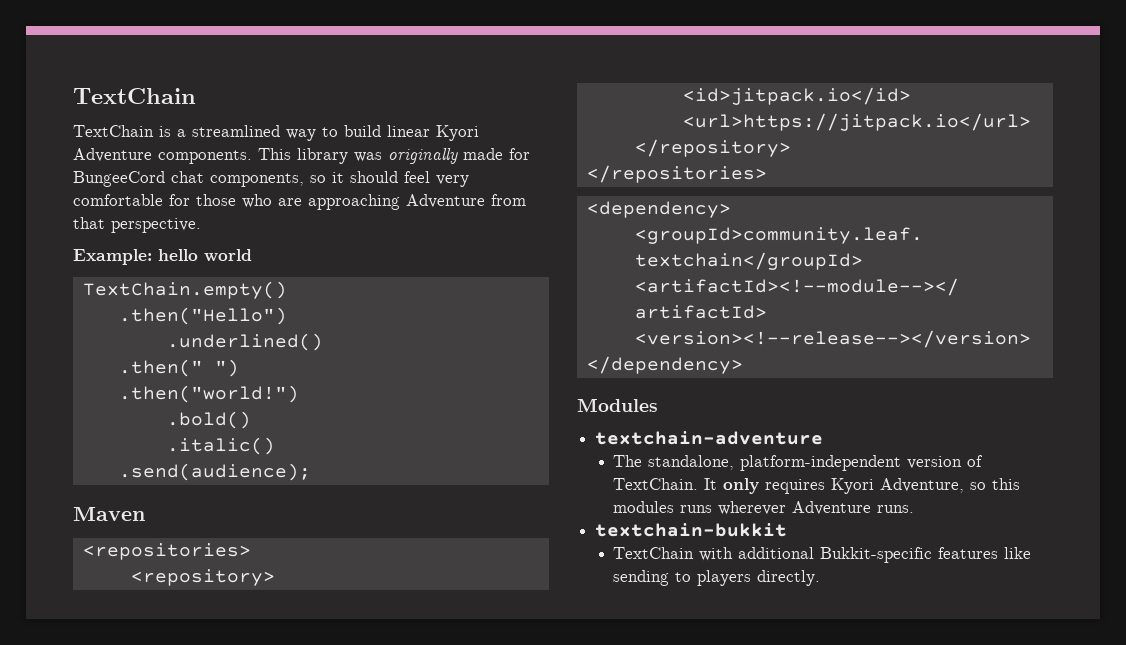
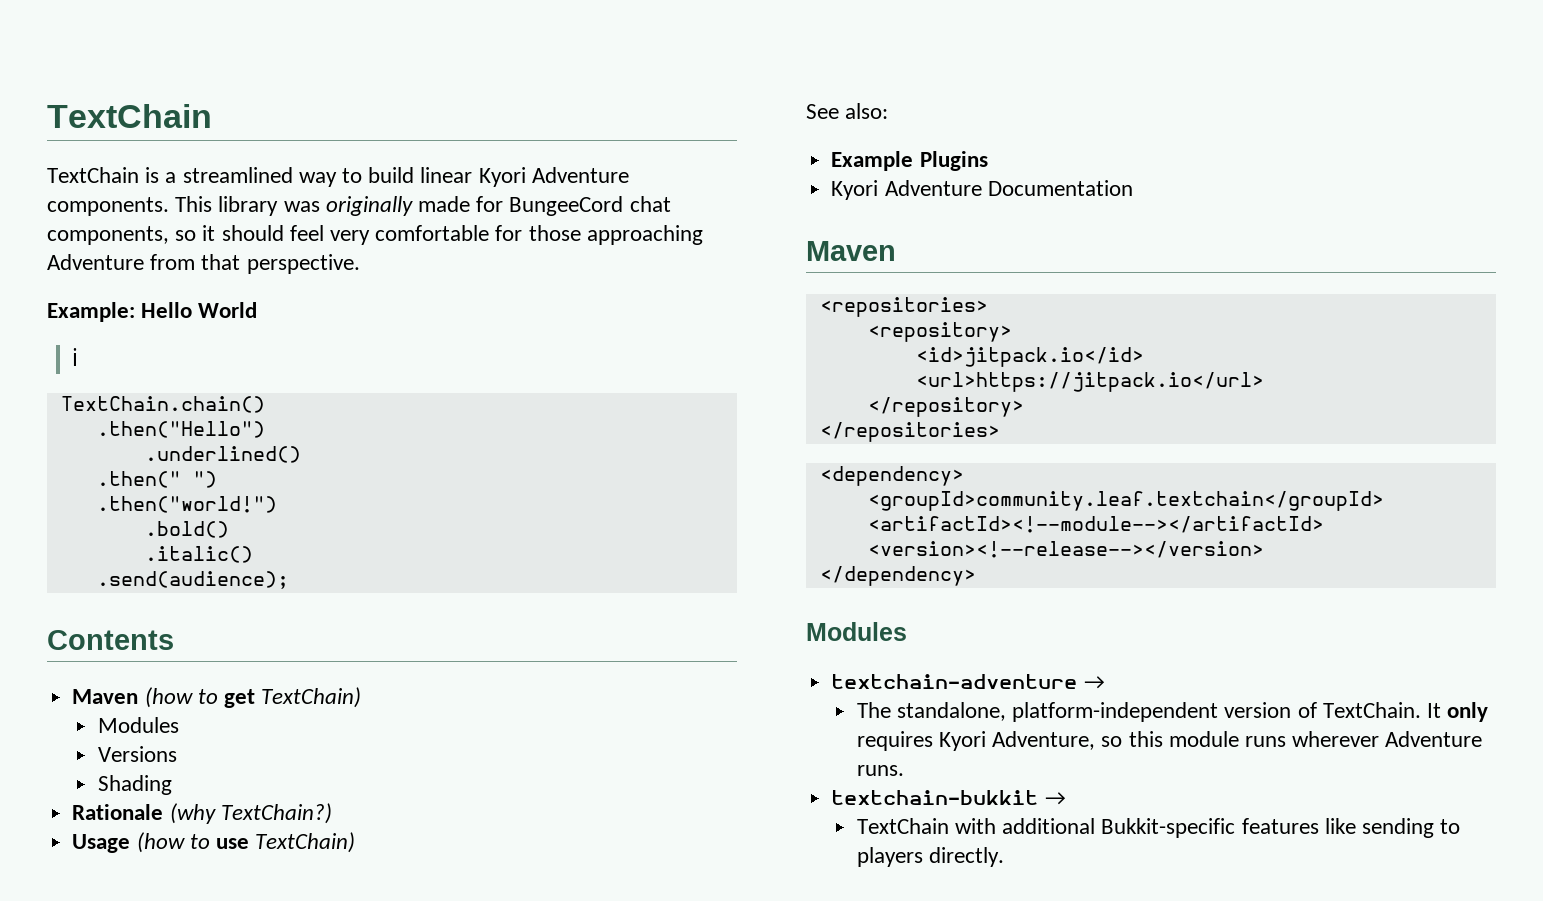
[242,194,302,208] who are -> (581, 233) none
[158,249,252,262] [82,281,287,299] hello world // TextChain.empty() -> [141,302,258,318] [72,348,79,366] [60,396,265,413] Hello World // ℹ // TextChain.chain()
(311, 472) none -> [47,630,174,650] [72,687,362,708] [97,717,179,733] [97,746,177,762] [97,775,172,795] [72,803,332,824] [72,832,356,853] [806,103,889,119] [831,151,988,171] [831,180,1133,200] // Contents // Maven (how to get TextChain) // Modules // Versions // Shading // Rationale (why TextChain?) // Usage (how to use TextChain) // See also: // Example Plugins // Kyori Adventure Documentation
(824, 438) none -> [1083,676,1105,689] →
[613,501,675,513] modules -> [1168,731,1239,747] module
(788, 530) none -> [1044,792,1066,805] →

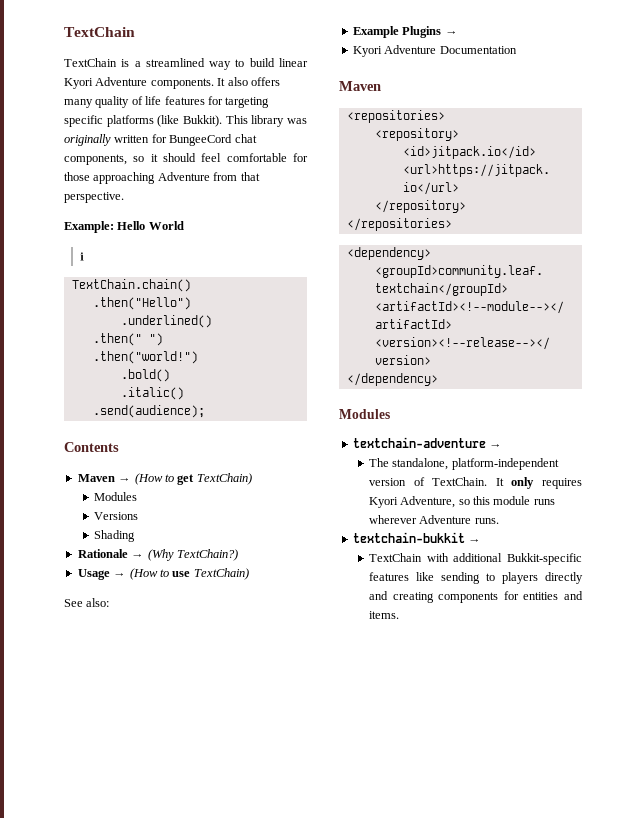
(169, 206) none -> [217,77,280,86] [64,96,270,108] [64,115,222,127] It also offers many quality of life features for targeting specific platforms (like Bukkit).
[418,196,471,212] made -> [114,135,150,143] written
[330,230,371,245] very -> (222, 157) none
[144,687,193,708] (how -> [118,473,163,485] → (How
[169,803,216,824] (why -> [131,549,174,561] → (Why
[136,832,185,853] (how -> [113,568,158,580] → (How
(988, 161) none -> [444,31,458,35] →
[928,847,1004,867] directly. -> [545,572,583,584] [368,591,583,603] [368,611,399,619] directly and creating components for entities and items.

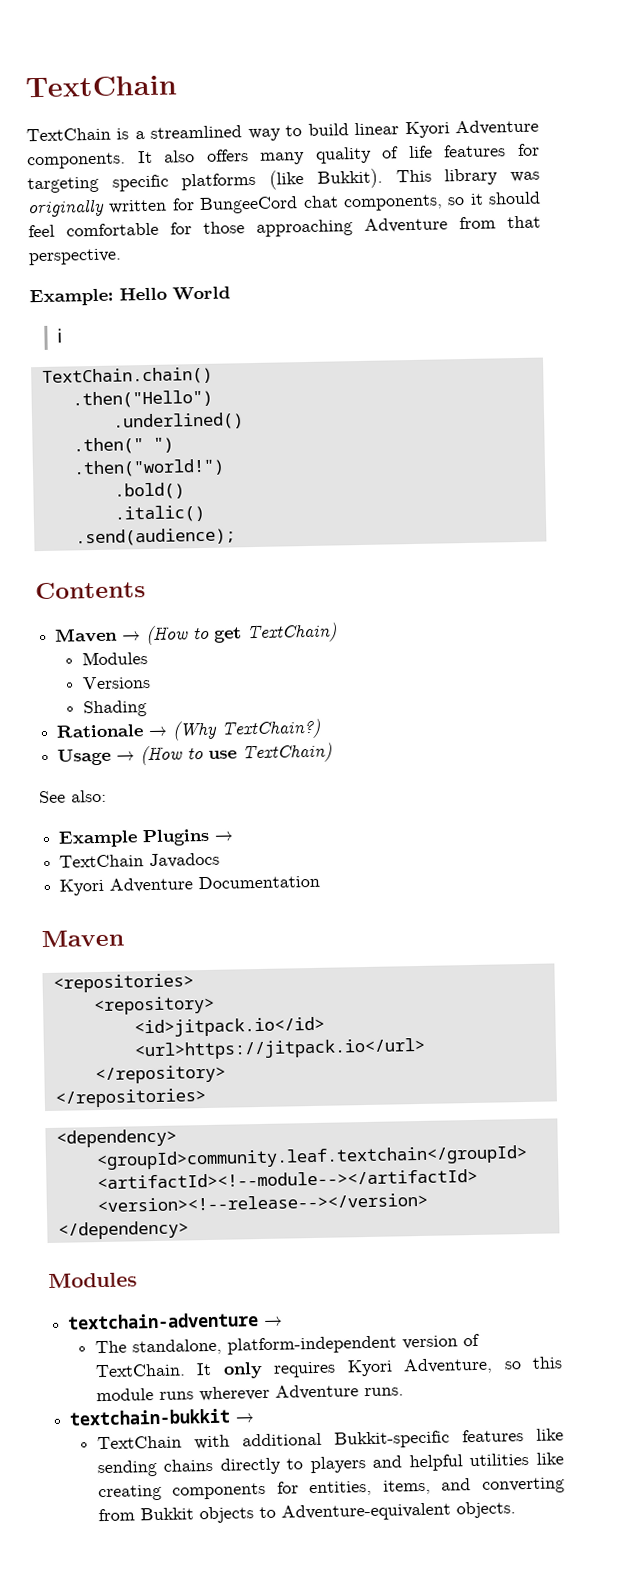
(458, 33) none -> [59,852,221,869] // TextChain Javadocs
[485,572,583,584] [368,591,583,603] [368,611,399,619] to players directly and creating components for entities and items. -> [163,1452,564,1475] [97,1477,565,1502] [97,1501,516,1524] chains directly to players and helpful utilities like creating components for entities, items, and converting from Bukkit objects to Adventure-equivalent objects.

